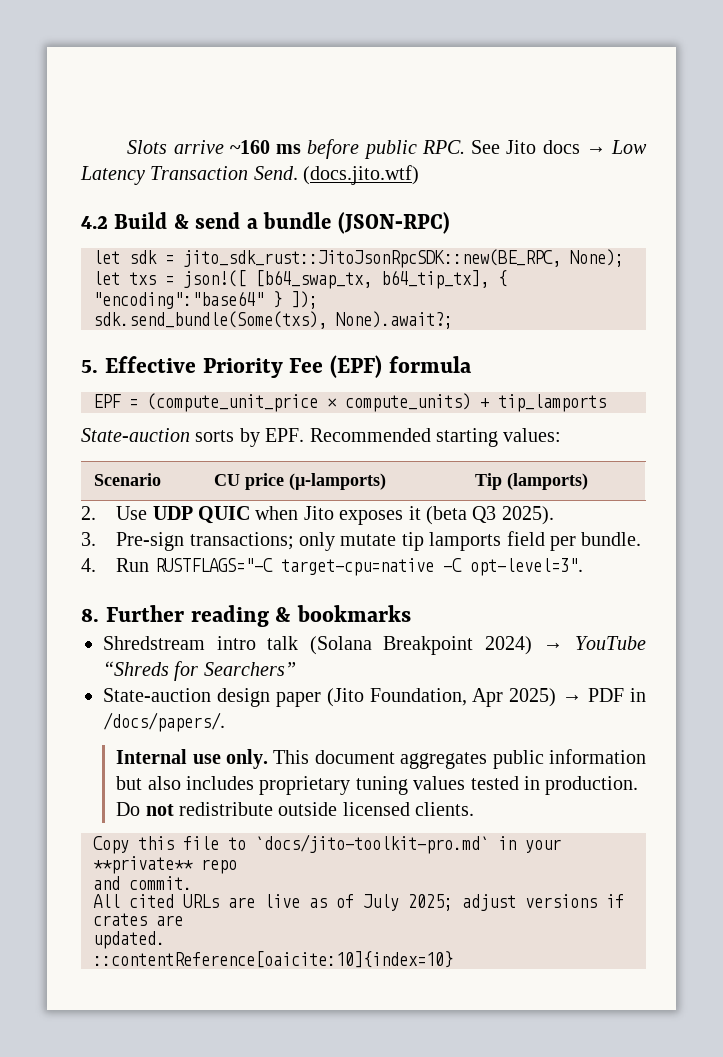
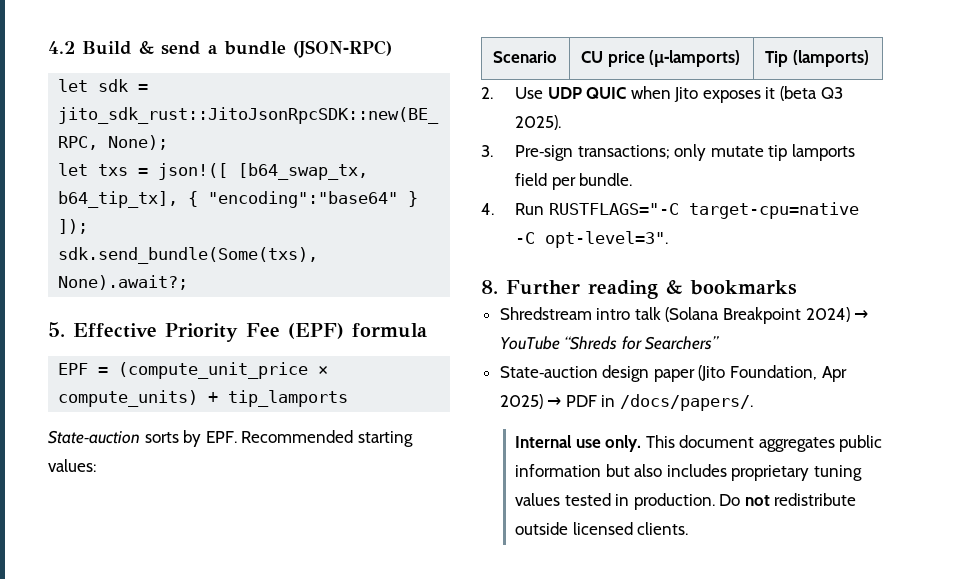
[127,139,648,159] [80,165,420,185] Slots arrive ~160 ms before public RPC. See Jito docs → Low Latency Transaction Send. (docs.jito.wtf) // -> (48, 47) none
[93,834,561,854] [93,856,237,874] [93,876,192,890] [93,894,624,911] [93,913,183,926] [93,931,165,949] [93,951,453,968] // Copy this file to `docs/jito-toolkit-pro.md` in your **private** repo // and commit. // All cited URLs are live as of July 2025; adjust versions if crates are // updated. // ::contentReference[oaicite:10]{index=10} -> (689, 528) none

